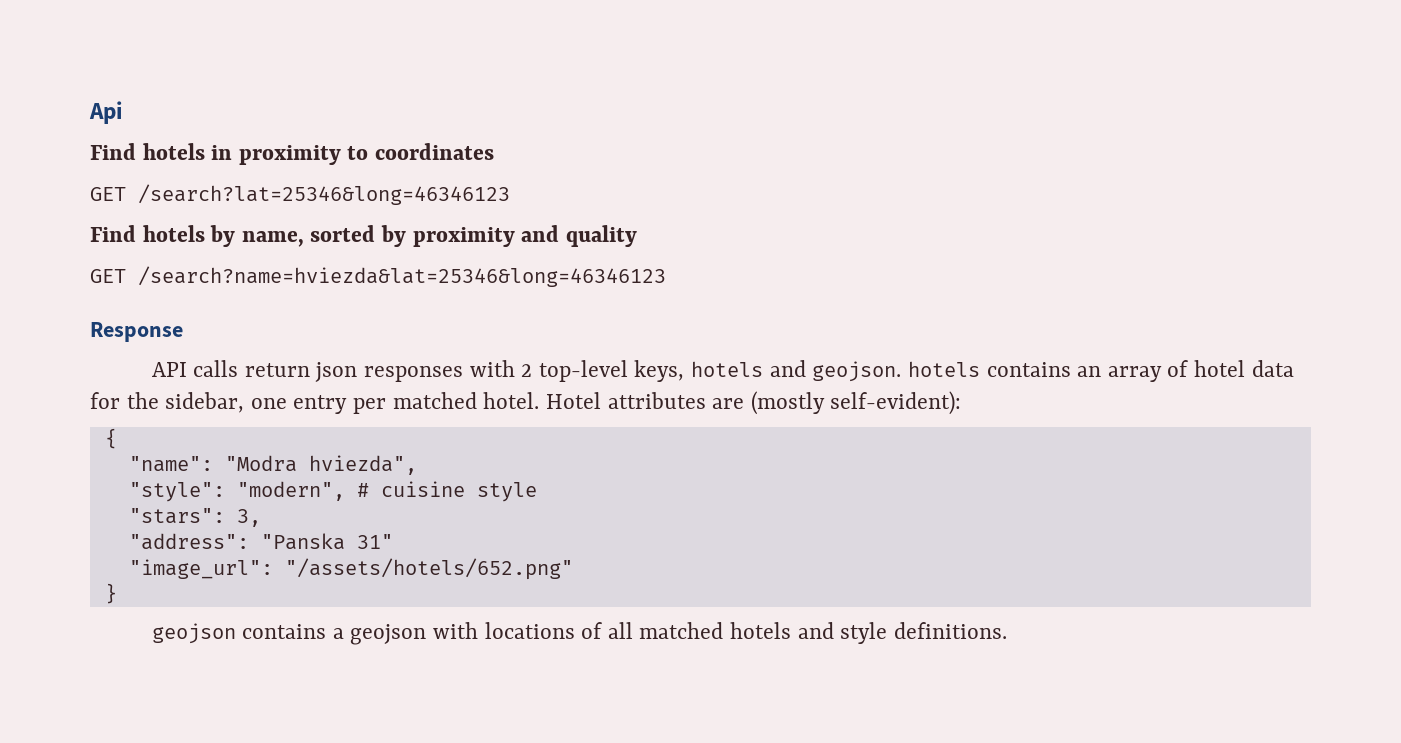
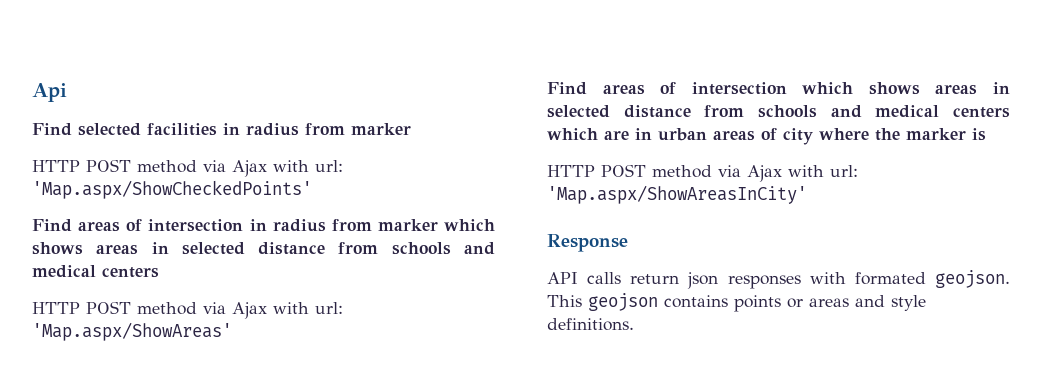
[142,143,495,165] [90,184,510,205] [90,225,637,247] [90,266,666,287] hotels in proximity to coordinates // GET /search?lat=25346&long=46346123 // Find hotels by name, sorted by proximity and quality // GET /search?name=hviezda&lat=25346&long=46346123 -> [78,123,411,136] [32,159,343,177] [32,180,312,199] [32,219,495,232] [32,242,495,255] [32,265,159,278] [32,301,343,319] [32,322,232,341] [547,82,1010,95] [547,105,1010,118] [547,128,986,145] [547,164,858,182] [547,185,807,204] selected facilities in radius from marker // HTTP POST method via Ajax with url: 'Map.aspx/ShowCheckedPoints' // Find areas of intersection in radius from marker which shows areas in selected distance from schools and medical centers // HTTP POST method via Ajax with url: 'Map.aspx/ShowAreas' // Find areas of intersection which shows areas in selected distance from schools and medical centers which are in urban areas of city where the marker is // HTTP POST method via Ajax with url: 'Map.aspx/ShowAreasInCity'
[521,360,1294,382] [90,391,962,415] [104,428,117,449] [128,455,417,475] [128,481,537,502] [128,508,261,527] [128,533,393,550] [128,558,573,580] [104,583,117,604] [151,622,792,645] 2 top-level keys, hotels and geojson. hotels contains an array of hotel data for the sidebar, one entry per matched hotel. Hotel attributes are (mostly self-evident): // { // "name": "Modra hviezda", // "style": "modern", # cuisine style // "stars": 3, // "address": "Panska 31" // "image_url": "/assets/hotels/652.png" // } // geojson contains a geojson with locations of all matched hotels -> [854,270,1010,288] [547,293,849,312] formated geojson. This geojson contains points or areas

